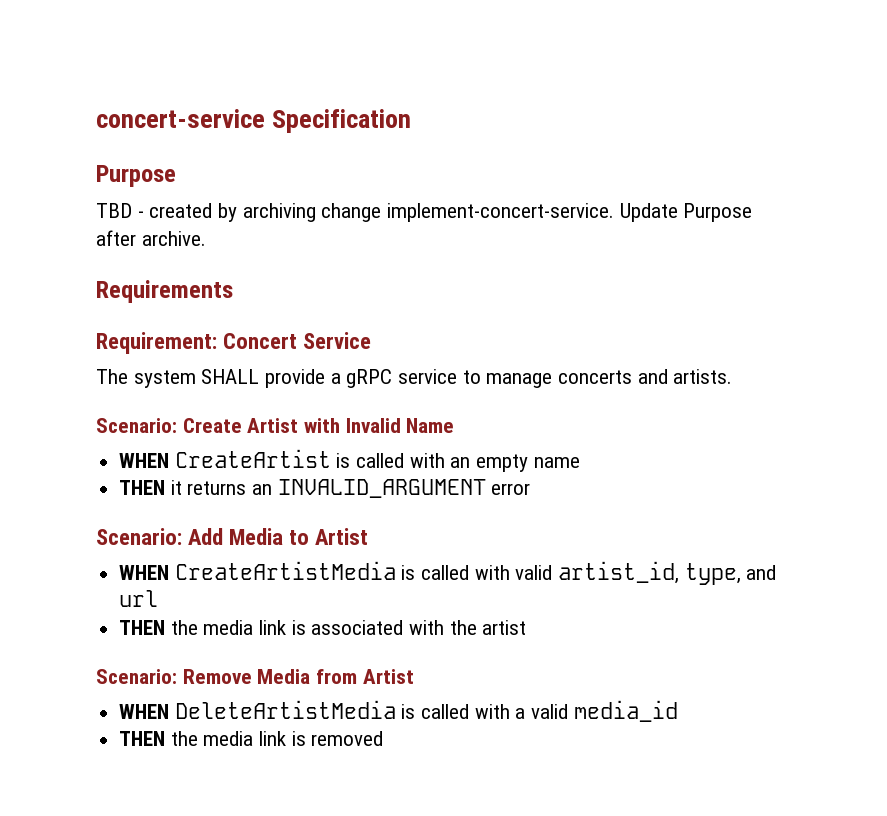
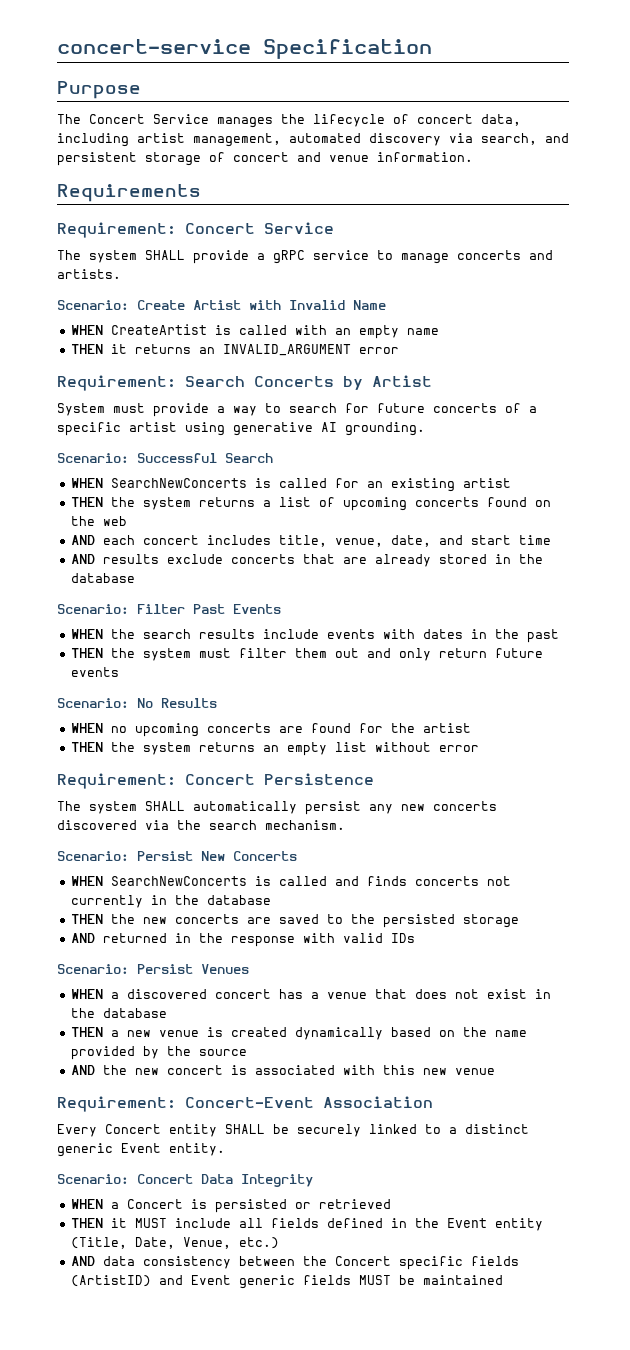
[96,203,753,222] [96,230,206,246] TBD - created by archiving change implement-concert-service. Update Purpose after archive. -> [57,114,521,128] [57,133,569,147] [57,152,473,166] The Concert Service manages the lifecycle of concert data, including artist management, automated discovery via search, and persistent storage of concert and venue information.
[96,528,369,545] [119,561,777,585] [119,590,159,607] [119,620,527,635] [96,669,414,684] [119,700,678,722] [119,731,384,746] Scenario: Add Media to Artist // WHEN CreateArtistMedia is called with valid artist_id, type, and url // THEN the media link is associated with the artist // Scenario: Remove Media from Artist // WHEN DeleteArtistMedia is called with a valid media_id // THEN the media link is removed -> [57,375,432,391] [57,403,537,417] [57,422,425,436] [57,453,273,463] [70,478,511,492] [70,497,551,511] [70,516,127,526] [70,535,551,547] [70,554,543,567] [70,573,135,583] [57,604,281,614] [70,629,559,643] [70,648,543,661] [70,667,119,677] [57,698,217,708] [70,723,471,737] [70,742,479,756] [57,773,374,789] [57,801,497,815] [57,820,345,830] [57,851,297,861] [70,876,511,886] [70,895,271,908] [70,914,519,928] [70,933,415,947] [57,964,249,974] [70,989,551,999] [70,1008,167,1018] [70,1027,527,1040] [70,1046,247,1060] [70,1065,495,1075] [57,1096,433,1112] [57,1124,529,1137] [57,1143,225,1157] [57,1174,313,1187] [70,1199,391,1213] [70,1218,543,1231] [70,1237,279,1249] [70,1256,519,1270] [70,1275,503,1289] Requirement: Search Concerts by Artist // System must provide a way to search for future concerts of a specific artist using generative AI grounding. // Scenario: Successful Search // WHEN SearchNewConcerts is called for an existing artist // THEN the system returns a list of upcoming concerts found on the web // AND each concert includes title, venue, date, and start time // AND results exclude concerts that are already stored in the database // Scenario: Filter Past Events // WHEN the search results include events with dates in the past // THEN the system must filter them out and only return future events // Scenario: No Results // WHEN no upcoming concerts are found for the artist // THEN the system returns an empty list without error // Requirement: Concert Persistence // The system SHALL automatically persist any new concerts discovered via the search mechanism. // Scenario: Persist New Concerts // WHEN SearchNewConcerts is called and finds concerts not currently in the database // THEN the new concerts are saved to the persisted storage // AND returned in the response with valid IDs // Scenario: Persist Venues // WHEN a discovered concert has a venue that does not exist in the database // THEN a new venue is created dynamically based on the name provided by the source // AND the new concert is associated with this new venue // Requirement: Concert-Event Association // Every Concert entity SHALL be securely linked to a distinct generic Event entity. // Scenario: Concert Data Integrity // WHEN a Concert is persisted or retrieved // THEN it MUST include all fields defined in the Event entity (Title, Date, Venue, etc.) // AND data consistency between the Concert specific fields (ArtistID) and Event generic fields MUST be maintained

